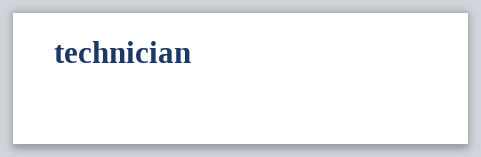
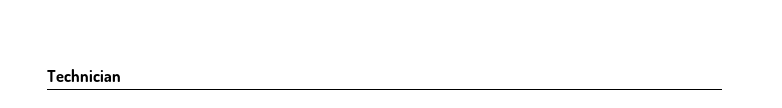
[54,41,191,63] technician -> [47,69,121,82] Technician

